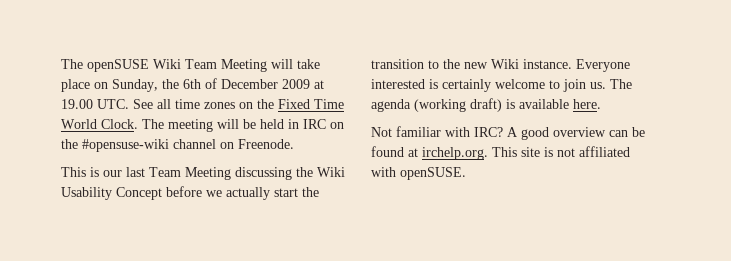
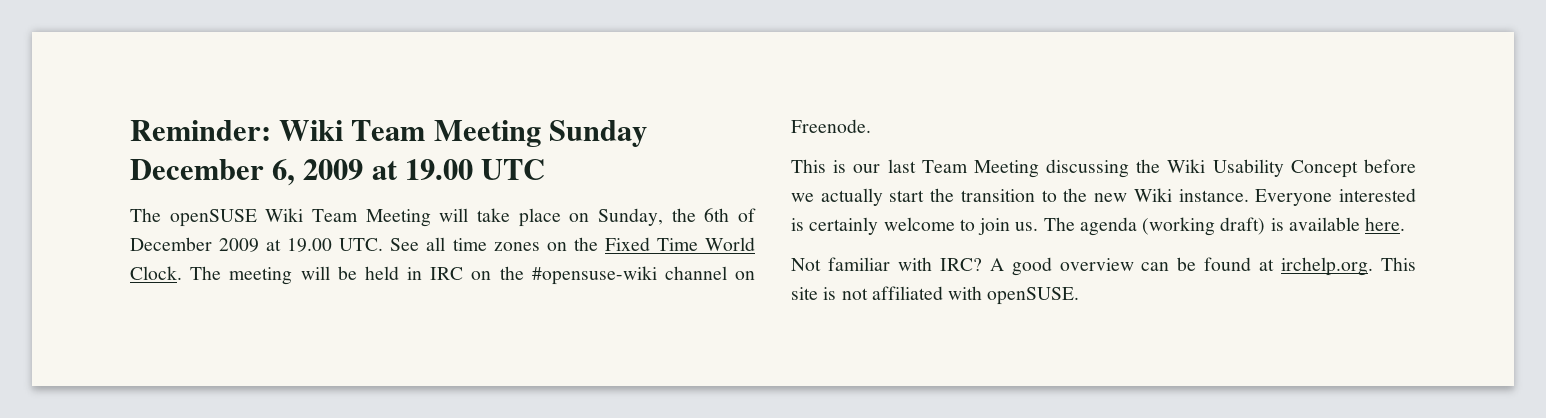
(61, 64) none -> [130,120,647,147] [130,159,546,186] Reminder: Wiki Team Meeting Sunday December 6, 2009 at 19.00 UTC //

